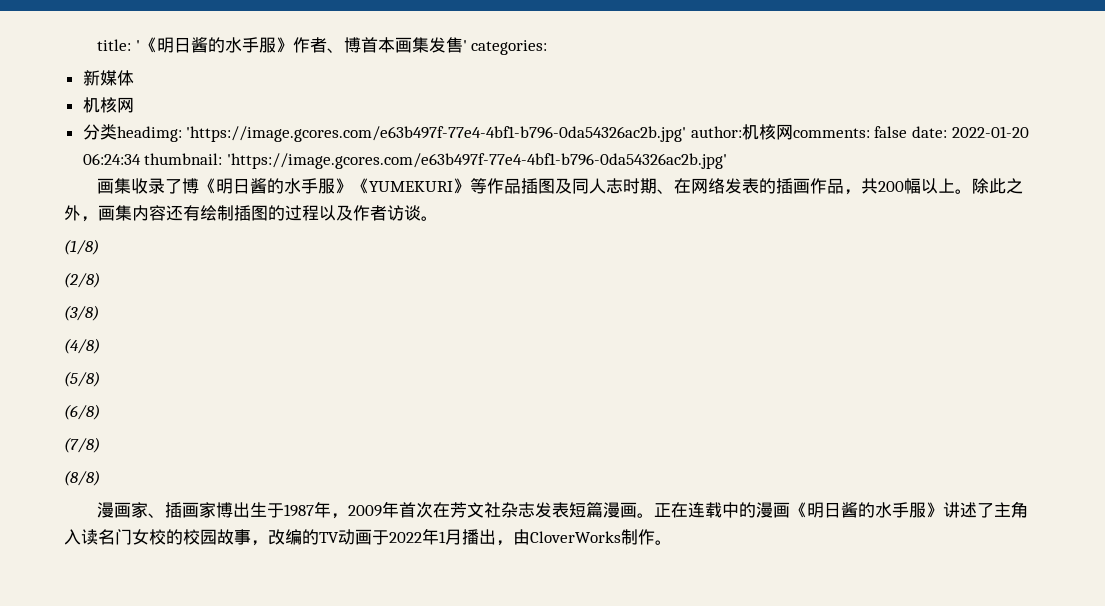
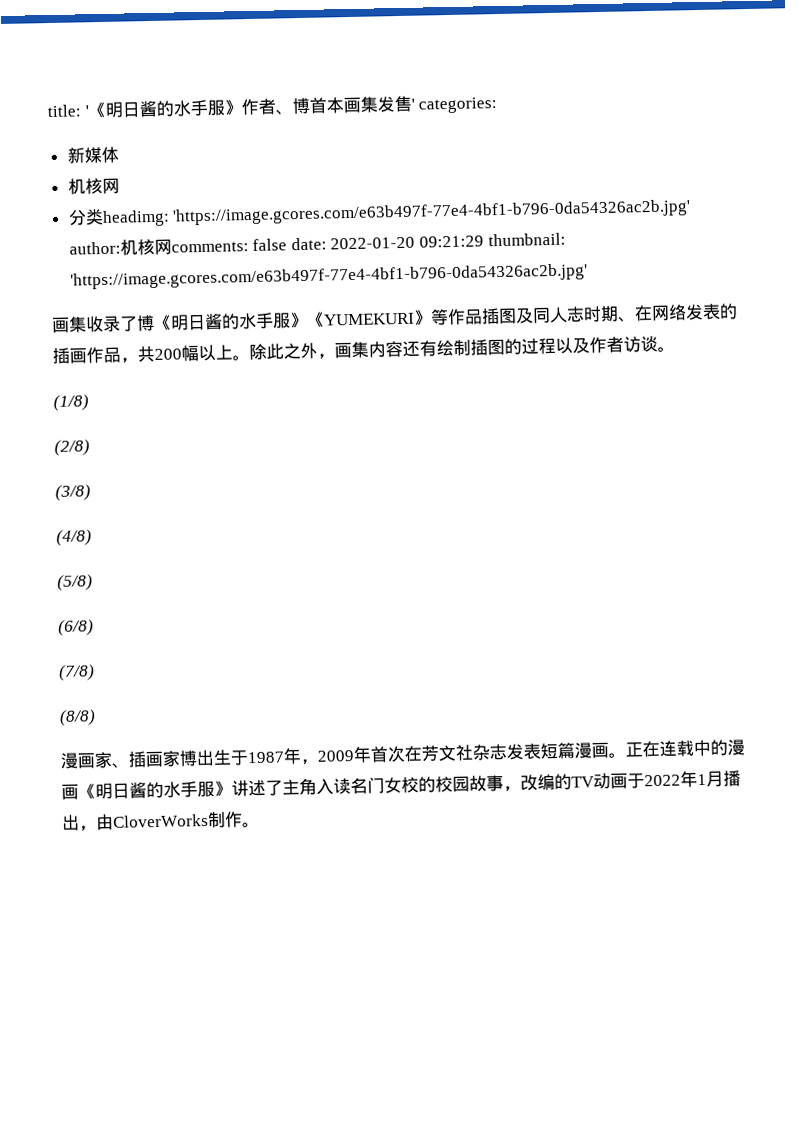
[82,153,141,165] 06:24:34 -> [419,235,485,248] 09:21:29

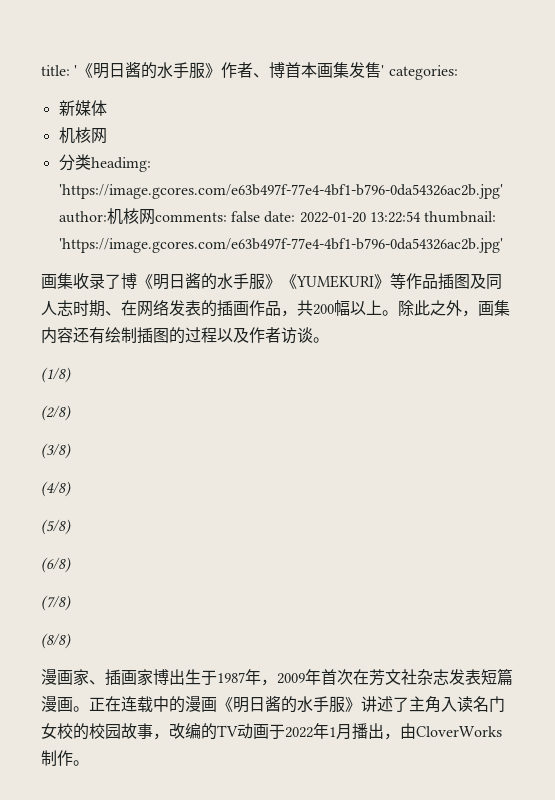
[419,235,485,248] 09:21:29 -> [369,211,421,223] 13:22:54

